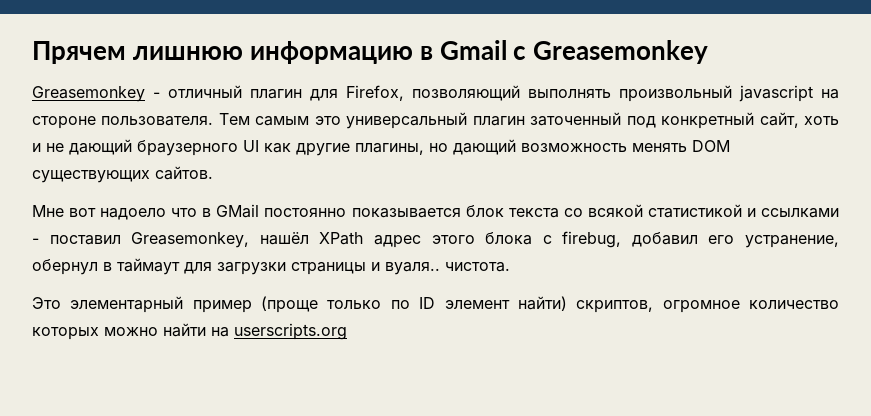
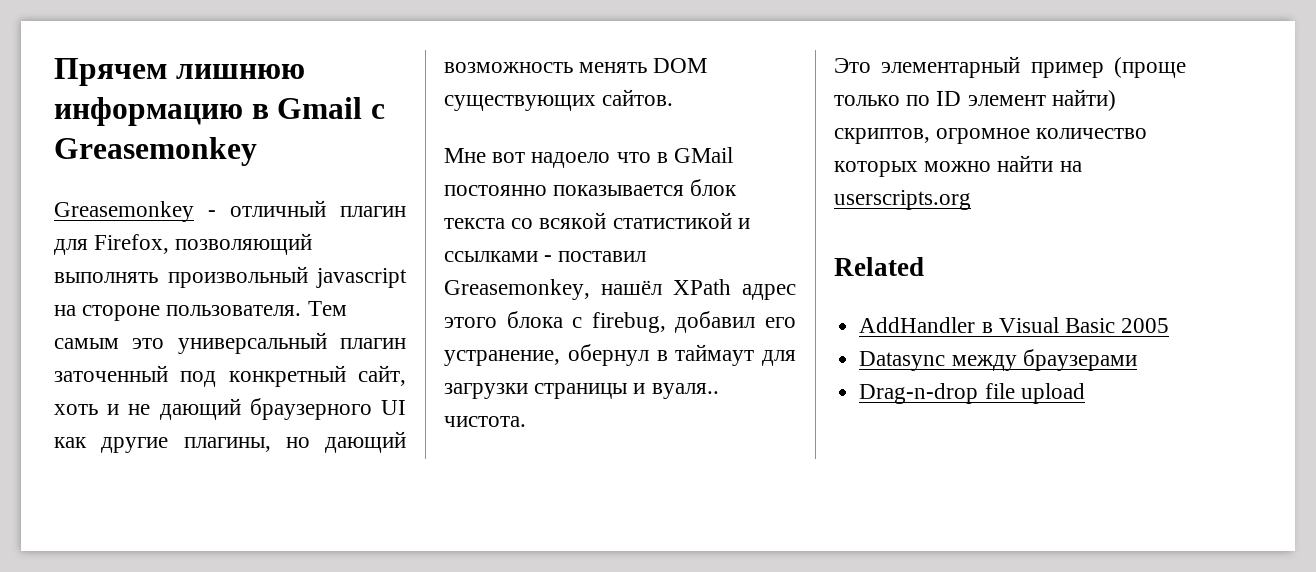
(347, 331) none -> [834,257,924,276] [859,317,1170,333] [859,349,1137,371] [859,383,1085,404] // Related // AddHandler в Visual Basic 2005 // Datasync между браузерами // Drag-n-drop file upload

